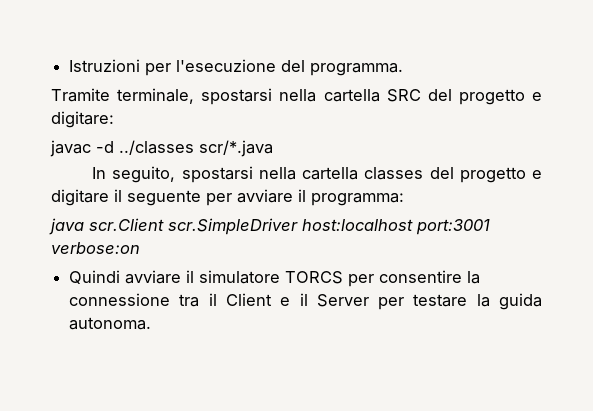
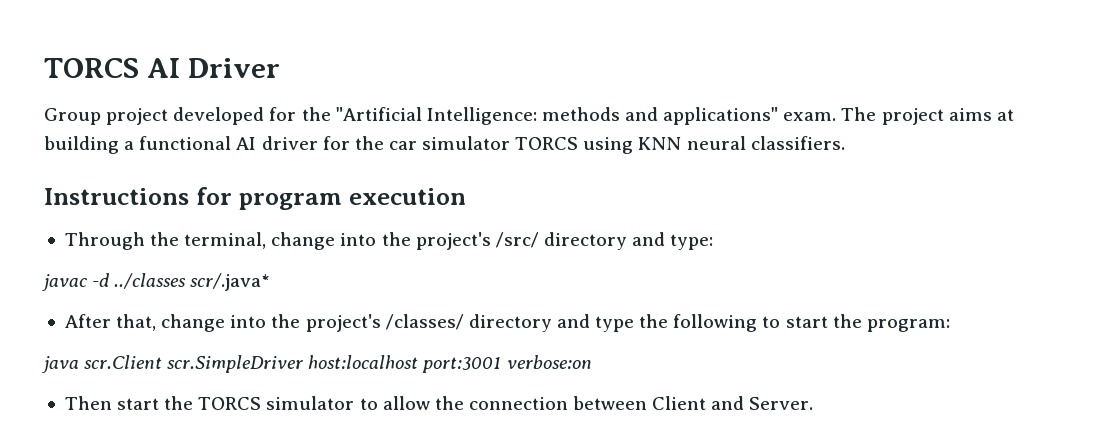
[69,59,404,76] [51,88,542,105] [51,111,114,128] [50,140,273,157] [92,166,543,183] [51,189,404,206] Istruzioni per l'esecuzione del programma. // Tramite terminale, spostarsi nella cartella SRC del progetto e digitare: // javac -d ../classes scr/*.java // In seguito, spostarsi nella cartella classes del progetto e digitare il seguente per avviare il programma: -> [44,58,280,78] [44,107,1014,125] [44,136,845,154] [44,187,466,210] [64,232,714,250] [42,273,271,291] [64,314,950,332] TORCS AI Driver // Group project developed for the "Artificial Intelligence: methods and applications" exam. The project aims at building a functional AI driver for the car simulator TORCS using KNN neural classifiers. // Instructions for program execution // Through the terminal, change into the project's /src/ directory and type: // javac -d ../classes scr/.java* // After that, change into the project's /classes/ directory and type the following to start the program:
[69,270,481,287] [69,293,543,310] [69,317,152,330] Quindi avviare il simulatore TORCS per consentire la connessione tra il Client e il Server per testare la guida autonoma. -> [64,396,814,410] Then start the TORCS simulator to allow the connection between Client and Server.

